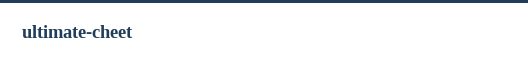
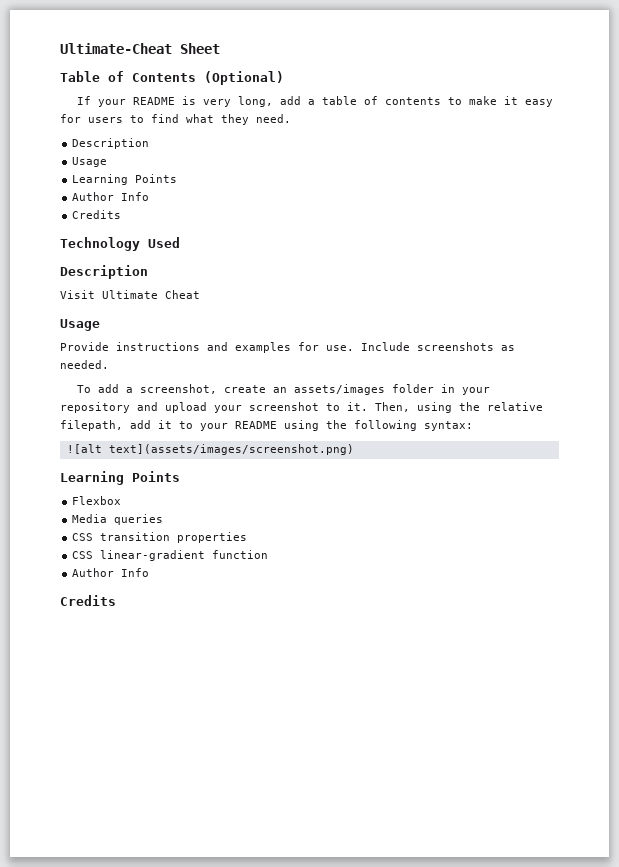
[22,25,133,38] ultimate-cheet -> [60,43,220,54] [60,71,284,85] [76,96,553,107] [60,114,291,125] [72,138,150,149] [72,157,108,167] [72,174,178,185] [72,192,150,201] [72,210,122,219] [60,237,180,251] [60,265,148,279] [60,290,200,299] [60,319,100,331] [60,342,515,353] [60,360,109,369] [76,384,490,395] [60,402,543,413] [60,420,473,431] [66,444,354,455] [60,471,180,485] [72,496,122,505] [72,514,164,525] [72,532,248,543] [72,550,269,561] [72,568,150,577] [60,595,116,606] Ultimate-Cheat Sheet // Table of Contents (Optional) // If your README is very long, add a table of contents to make it easy for users to find what they need. // Description // Usage // Learning Points // Author Info // Credits // Technology Used // Description // Visit Ultimate Cheat // Usage // Provide instructions and examples for use. Include screenshots as needed. // To add a screenshot, create an assets/images folder in your repository and upload your screenshot to it. Then, using the relative filepath, add it to your README using the following syntax: // ![alt text](assets/images/screenshot.png) // Learning Points // Flexbox // Media queries // CSS transition properties // CSS linear-gradient function // Author Info // Credits

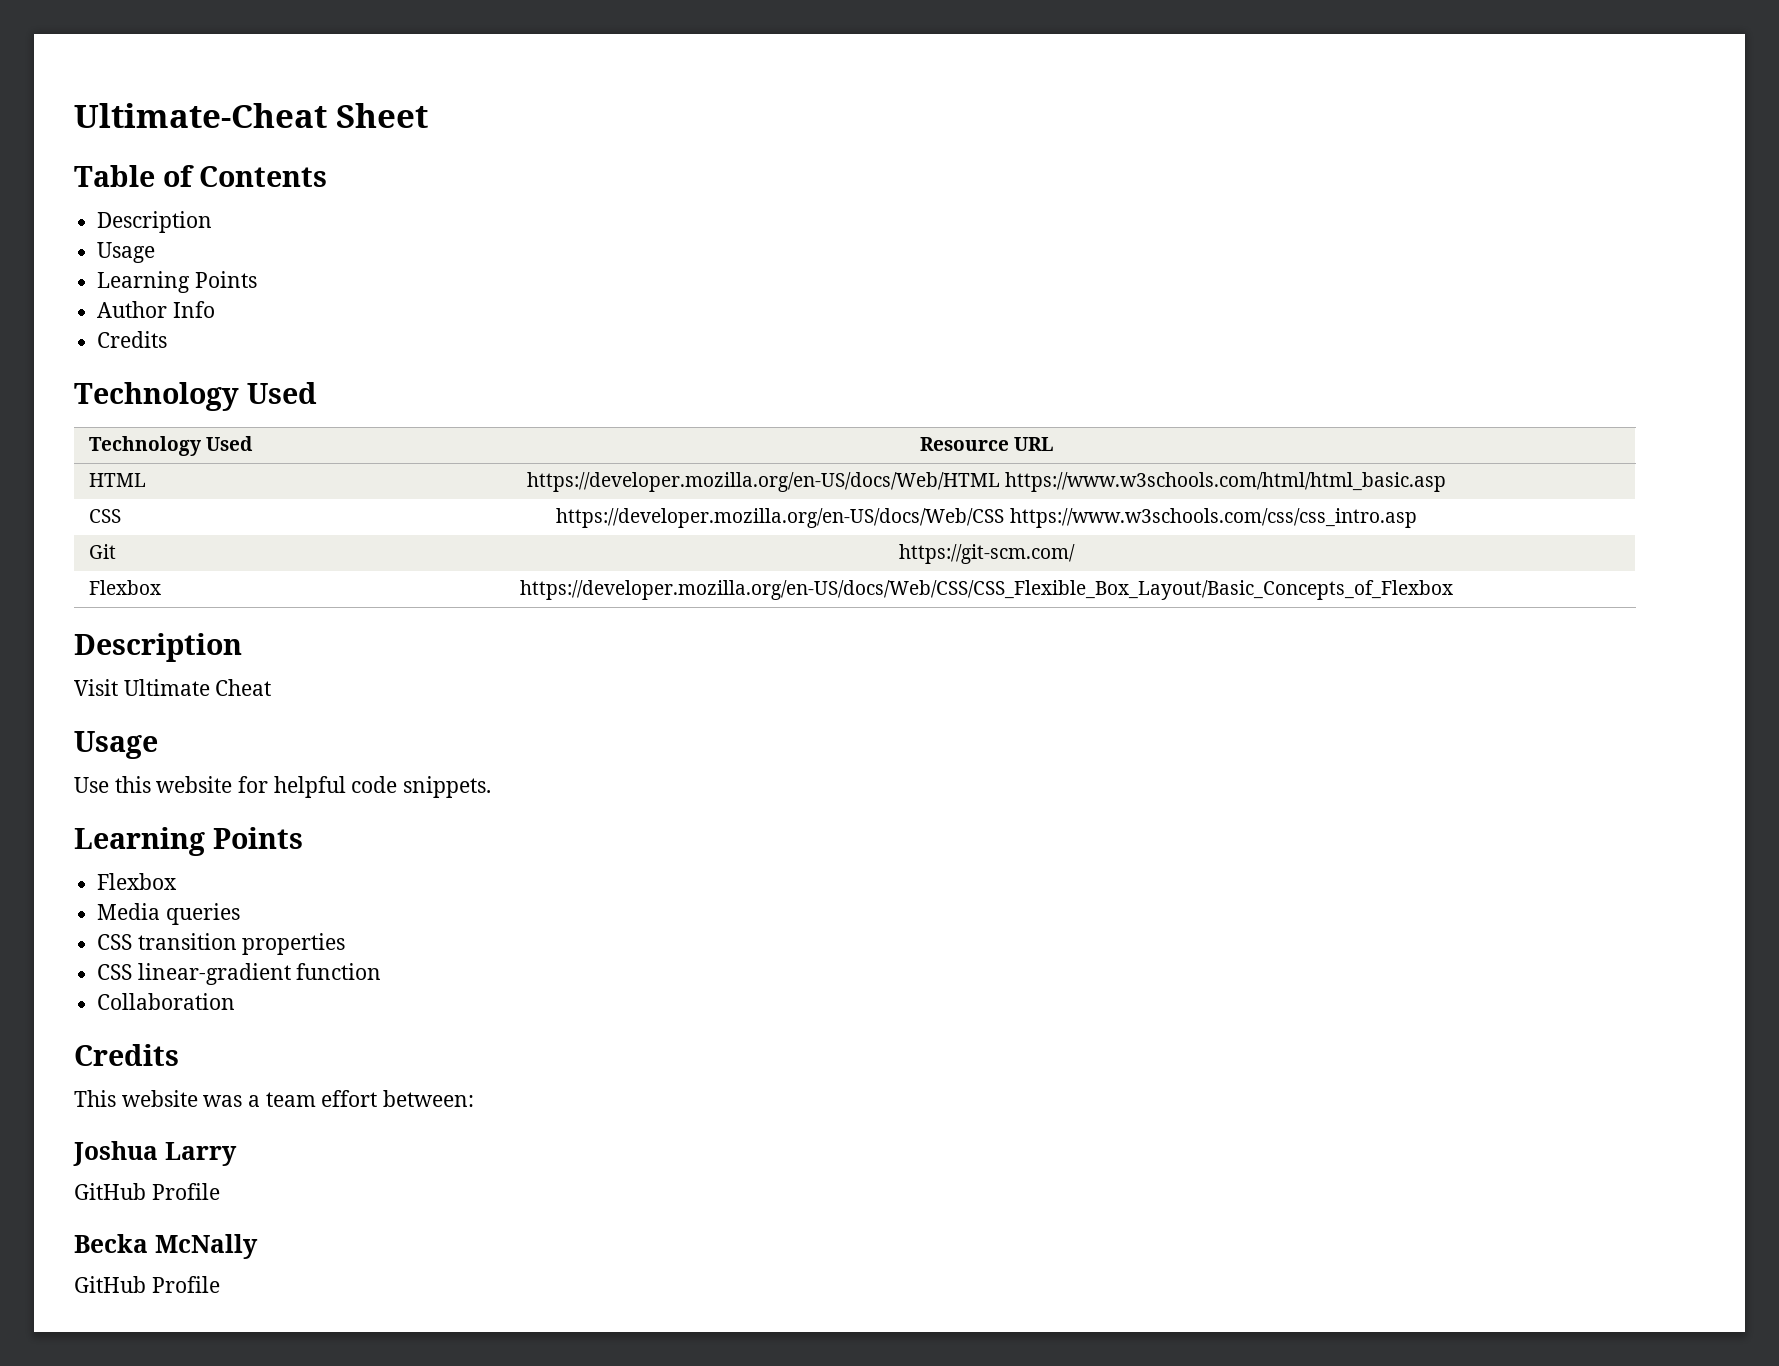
[204,71,284,85] [76,96,553,107] [60,114,291,125] (Optional) // If your README is very long, add a table of contents to make it easy for users to find what they need. -> (328, 176) none
(180, 242) none -> [89,436,254,456] [919,437,1054,451] [89,473,147,487] [526,472,1447,492] [89,509,122,523] [556,508,1417,528] [89,544,117,559] [899,544,1075,564] [89,580,162,595] [520,580,1453,600] // Technology Used | Resource URL // HTML | https://developer.mozilla.org/en-US/docs/Web/HTML https://www.w3schools.com/html/html_basic.asp // CSS | https://developer.mozilla.org/en-US/docs/Web/CSS https://www.w3schools.com/css/css_intro.asp // Git | https://git-scm.com/ // Flexbox | https://developer.mozilla.org/en-US/docs/Web/CSS/CSS_Flexible_Box_Layout/Basic_Concepts_of_Flexbox
[60,342,515,353] [60,360,109,369] [76,384,490,395] [60,402,543,413] [60,420,473,431] [66,444,354,455] Provide instructions and examples for use. Include screenshots as needed. // To add a screenshot, create an assets/images folder in your repository and upload your screenshot to it. Then, using the relative filepath, add it to your README using the following syntax: // ![alt text](assets/images/screenshot.png) -> [74,776,492,798] Use this website for helpful code snippets.
[72,568,150,577] [60,595,116,606] Author Info // Credits -> [97,993,236,1010] [74,1044,179,1066] [74,1090,475,1107] [73,1141,237,1166] [74,1183,220,1200] [74,1234,258,1259] [74,1276,220,1293] Collaboration // Credits // This website was a team effort between: // Joshua Larry // GitHub Profile // Becka McNally // GitHub Profile

